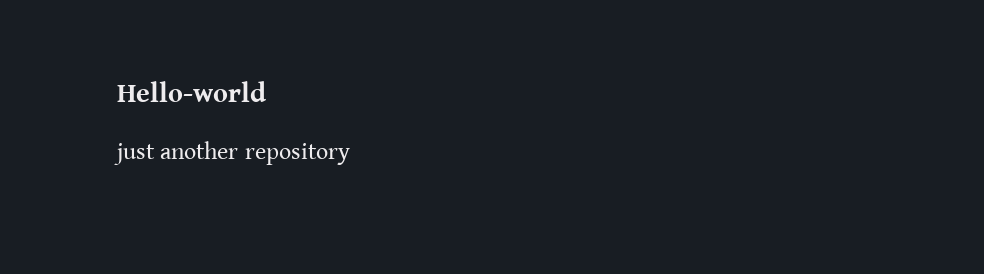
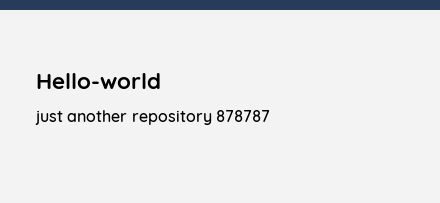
(350, 154) none -> [215,110,270,122] 878787

